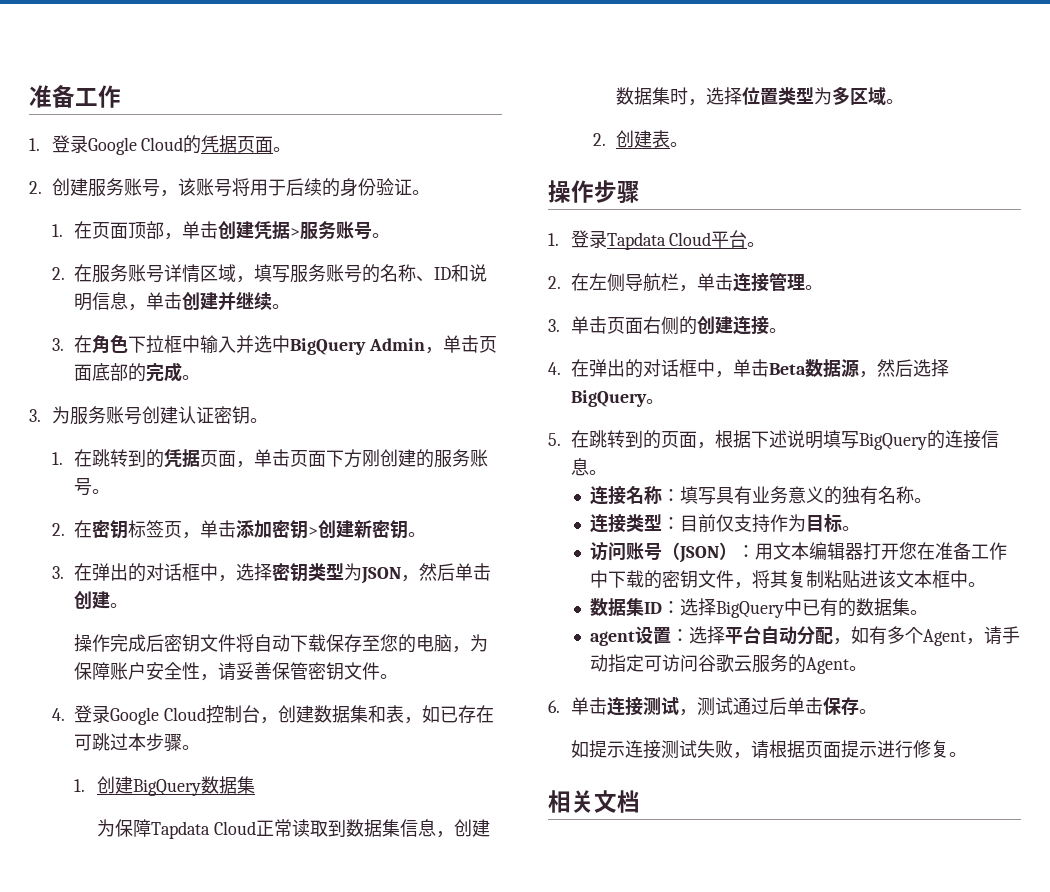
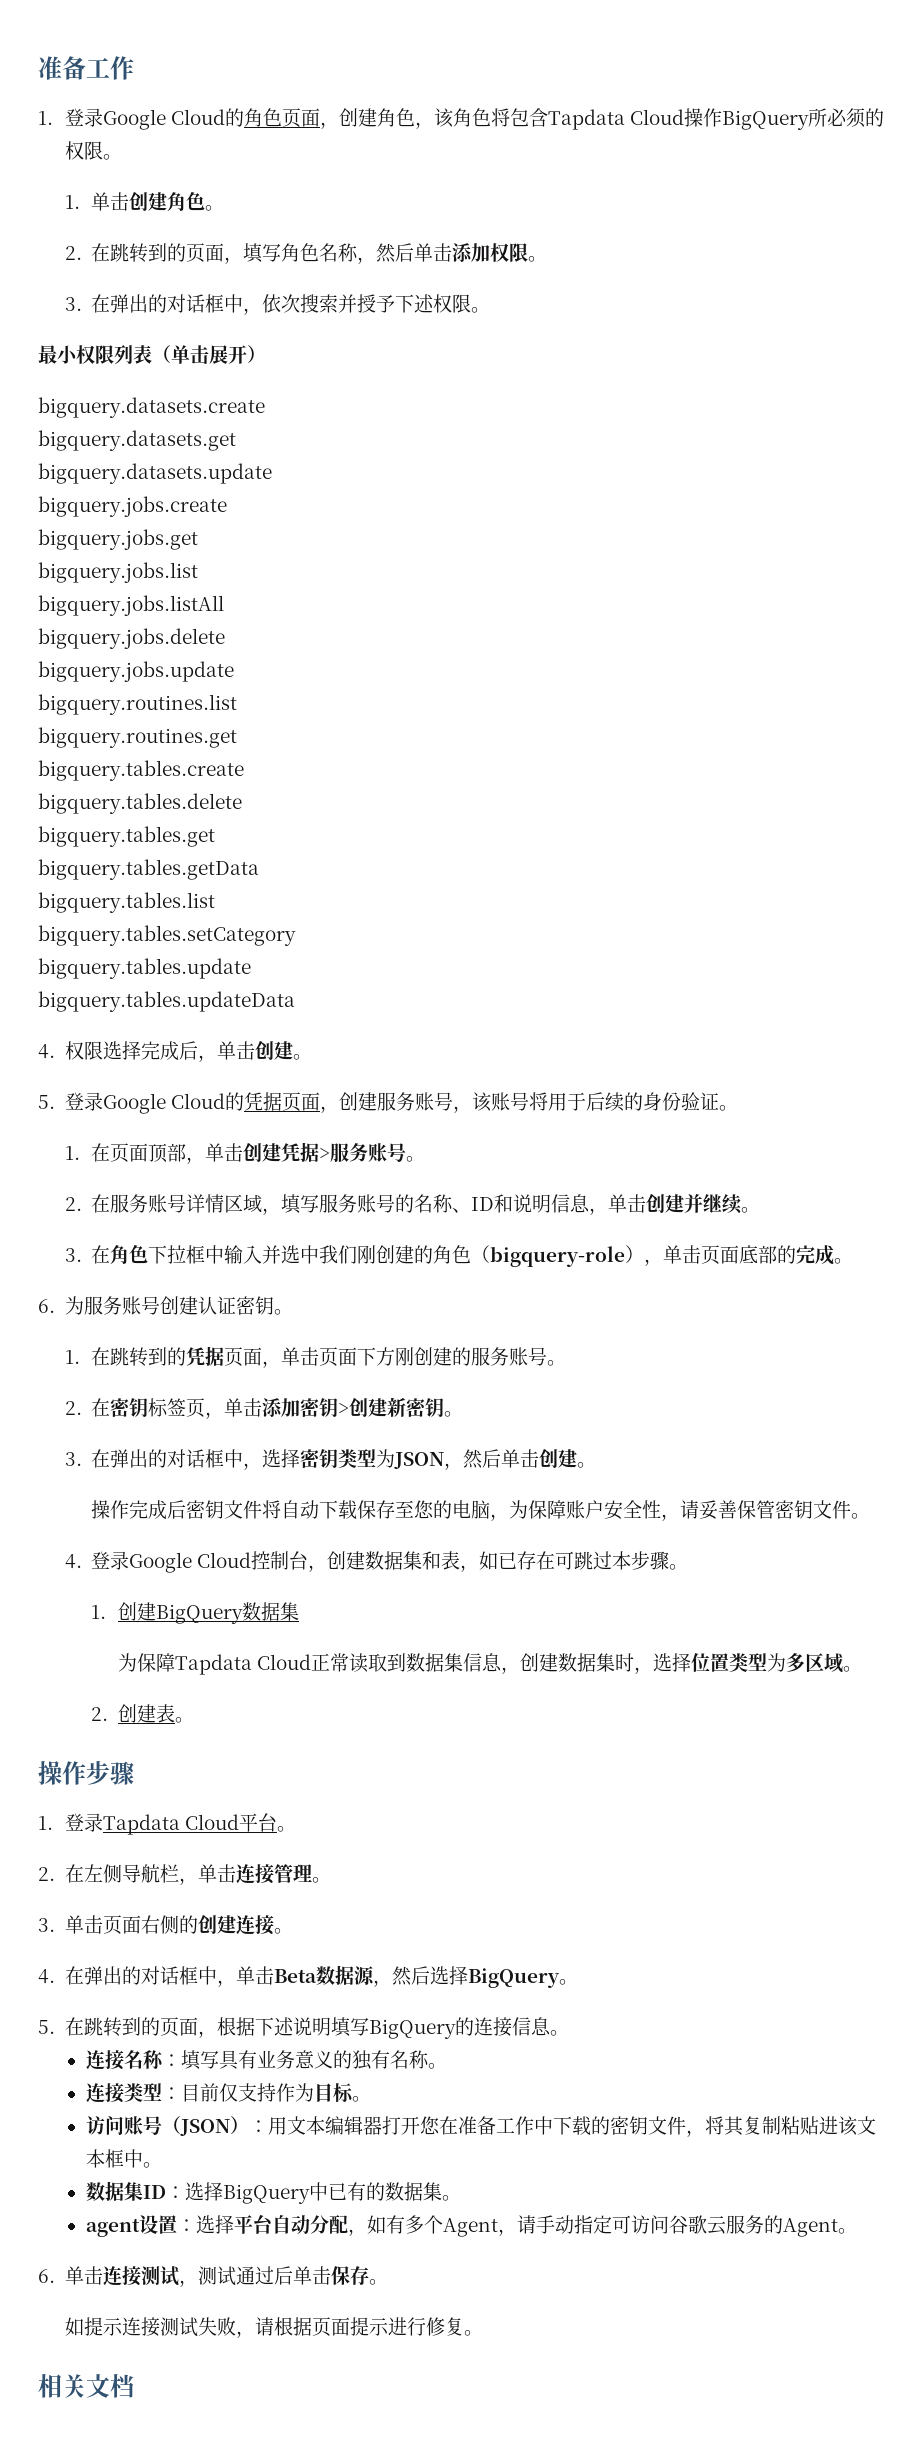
[201,135,292,153] [29,181,42,194] 凭据页面。 // 2. -> [243,108,884,130] [64,141,122,160] [64,191,225,211] [64,243,548,264] [64,294,491,315] [38,345,266,365] [38,397,265,418] [38,430,236,451] [38,463,272,484] [38,496,227,517] [38,529,198,550] [38,562,198,583] [38,595,224,616] [38,628,225,649] [38,661,234,682] [38,694,237,715] [38,727,237,748] [38,760,244,781] [38,793,242,814] [38,826,215,847] [38,859,259,880] [38,892,215,913] [38,925,296,946] [38,958,251,979] [38,991,295,1012] [38,1040,312,1062] [38,1092,339,1114] 角色页面，创建角色，该角色将包含Tapdata Cloud操作BigQuery所必须的权限。 // 1.单击创建角色。 // 2.在跳转到的页面，填写角色名称，然后单击添加权限。 // 3.在弹出的对话框中，依次搜索并授予下述权限。 // 最小权限列表（单击展开） // bigquery.datasets.create // bigquery.datasets.get // bigquery.datasets.update // bigquery.jobs.create // bigquery.jobs.get // bigquery.jobs.list // bigquery.jobs.listAll // bigquery.jobs.delete // bigquery.jobs.update // bigquery.routines.list // bigquery.routines.get // bigquery.tables.create // bigquery.tables.delete // bigquery.tables.get // bigquery.tables.getData // bigquery.tables.list // bigquery.tables.setCategory // bigquery.tables.update // bigquery.tables.updateData // 4.权限选择完成后，单击创建。 // 5.登录Google Cloud的凭据页面，
[290,338,426,355] BigQuery Admin -> [319,1245,645,1267] 我们刚创建的角色（bigquery-role）
[29,409,41,422] 3. -> [38,1299,55,1313] 6.

